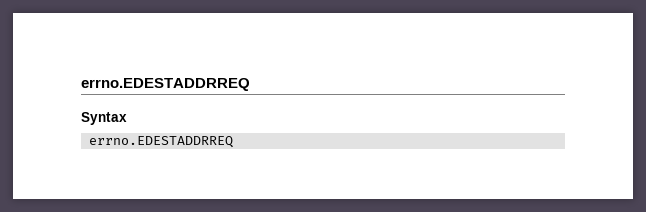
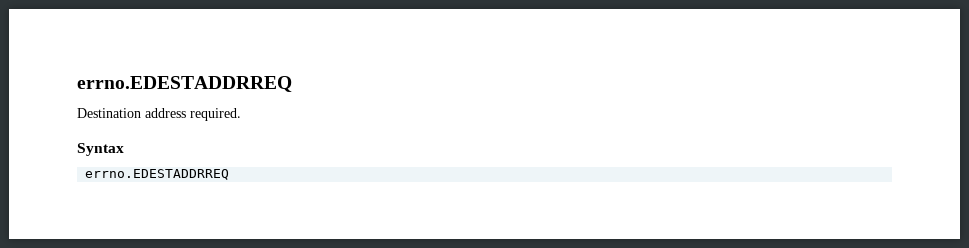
[81,78,250,91] errno.EDESTADDRREQ -> [77,76,292,92] [77,108,241,121] errno.EDESTADDRREQ // Destination address required.

